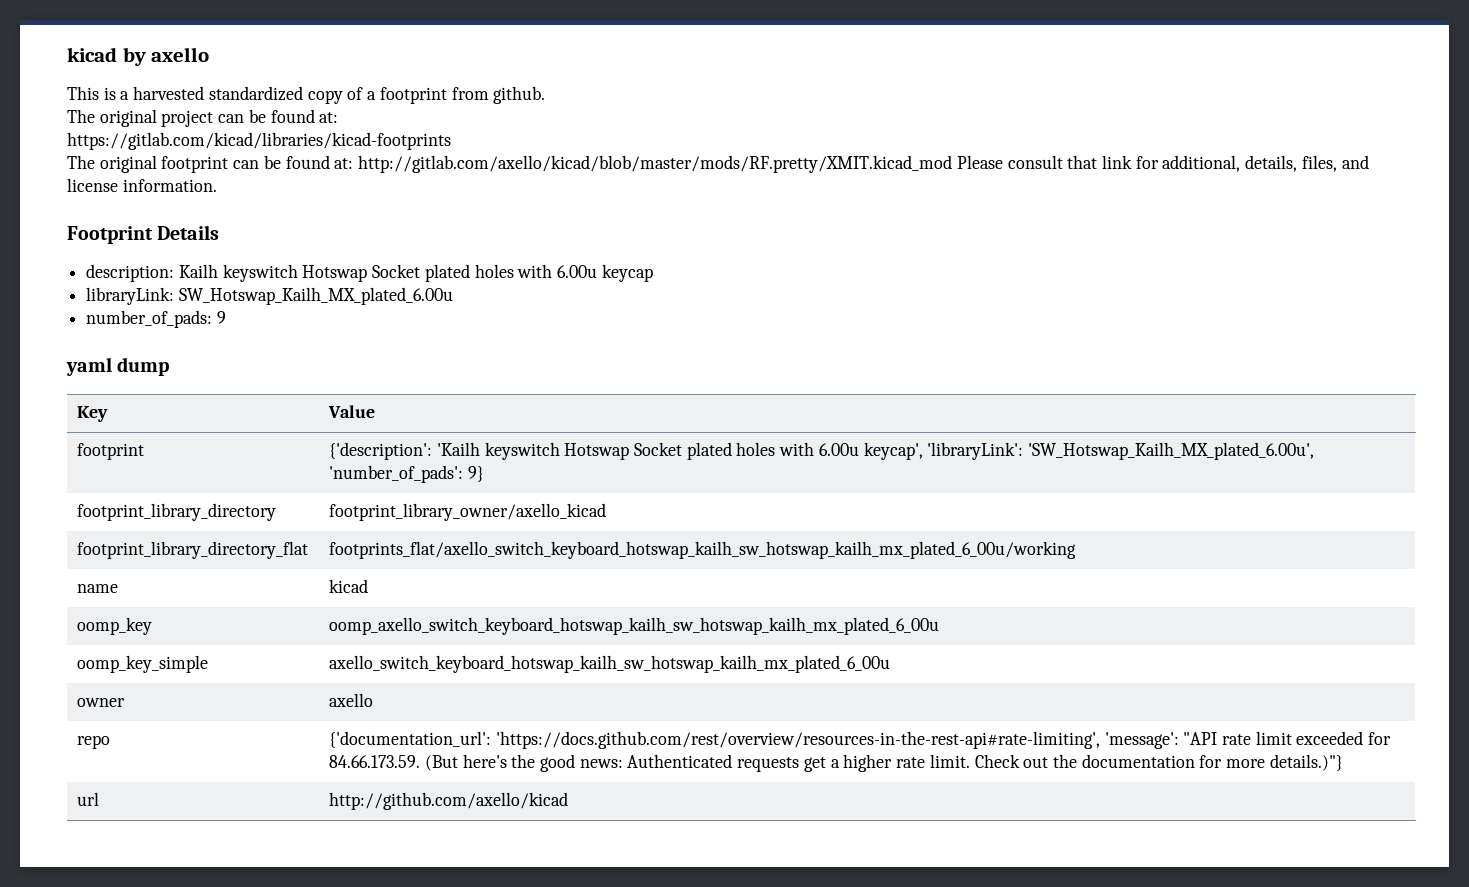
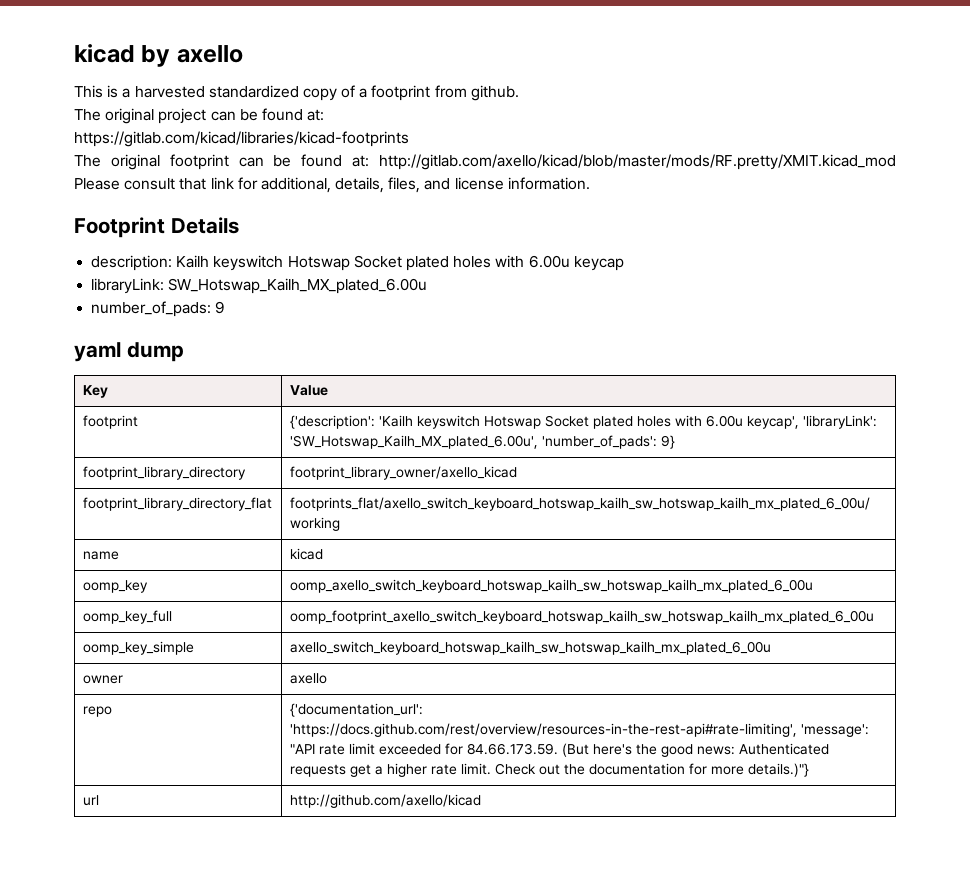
(940, 626) none -> [82,610,172,624] [289,610,874,624] // oomp_key_full | oomp_footprint_axello_switch_keyboard_hotswap_kailh_sw_hotswap_kailh_mx_plated_6_00u

